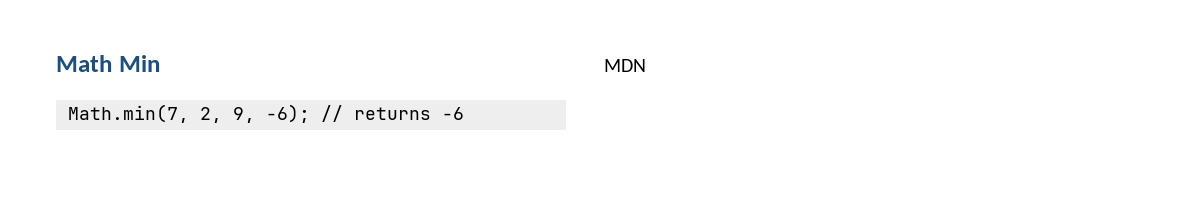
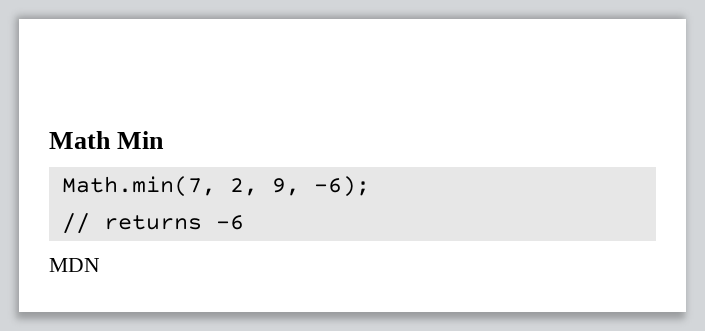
(310, 113) none -> (370, 186) //

